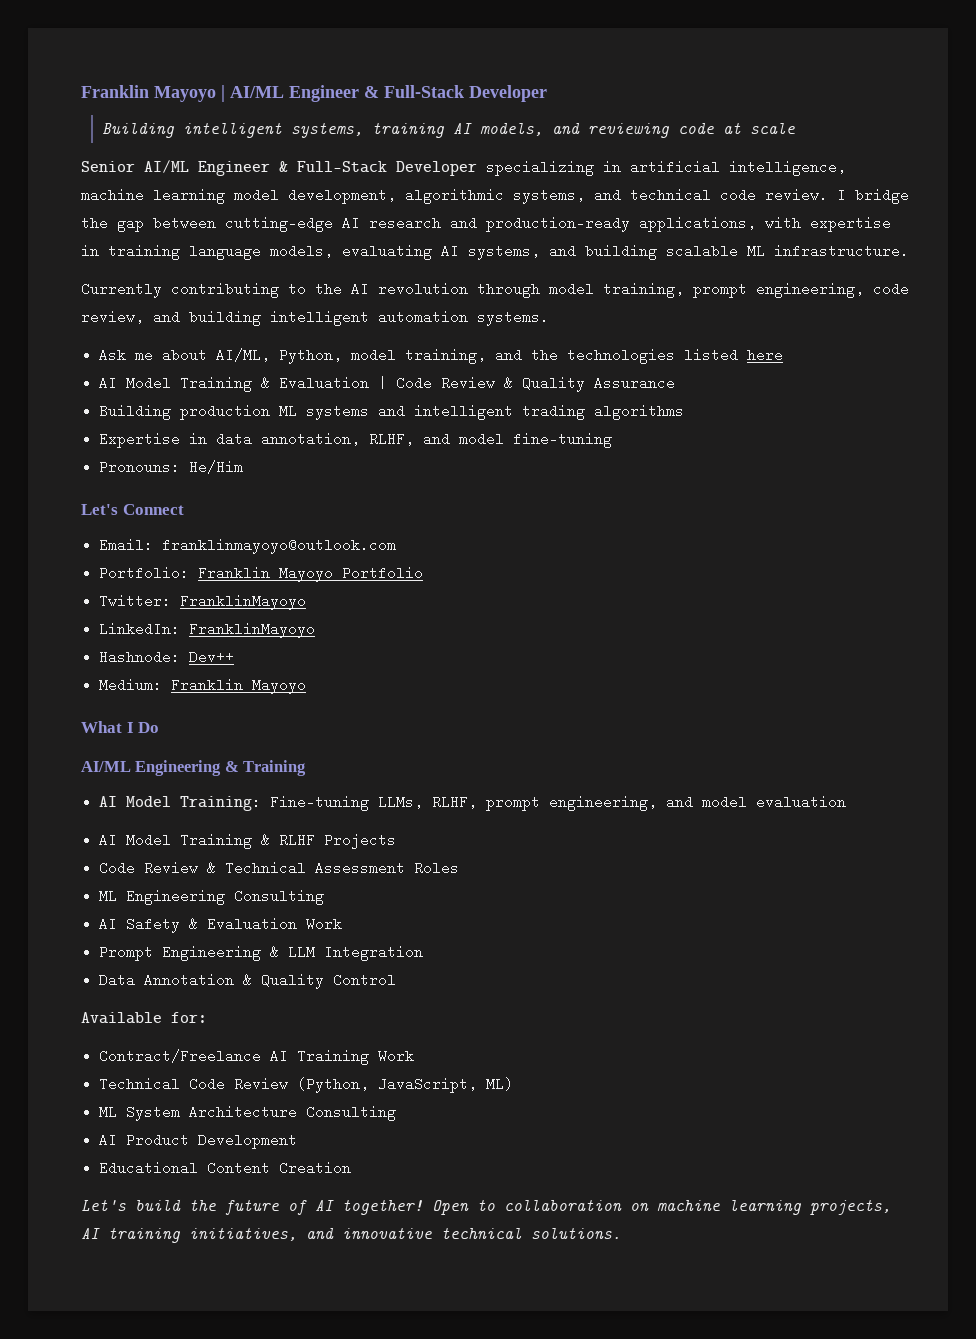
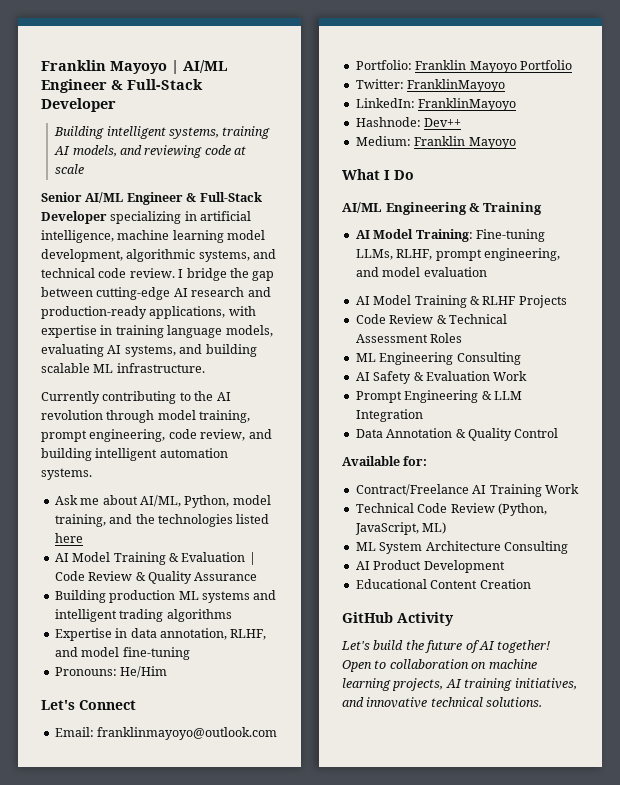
(352, 1168) none -> [342,612,454,626] // GitHub Activity

